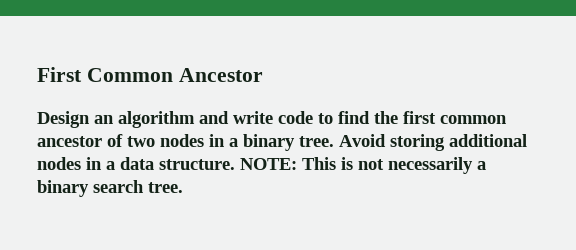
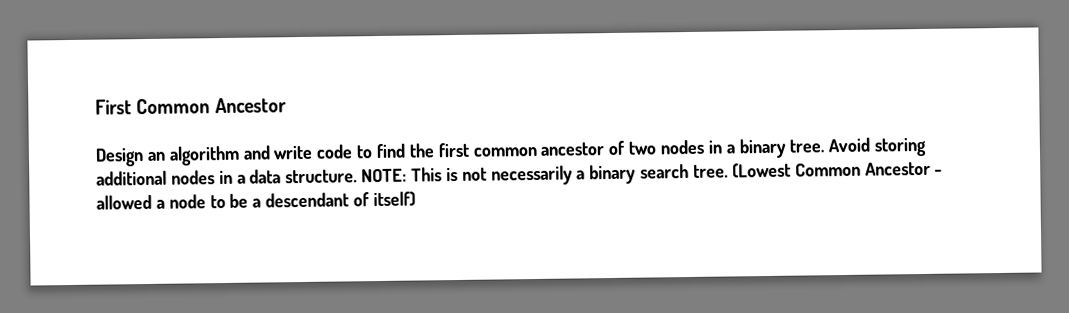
(183, 187) none -> [731,161,943,179] [96,191,416,210] (Lowest Common Ancestor - allowed a node to be a descendant of itself)

